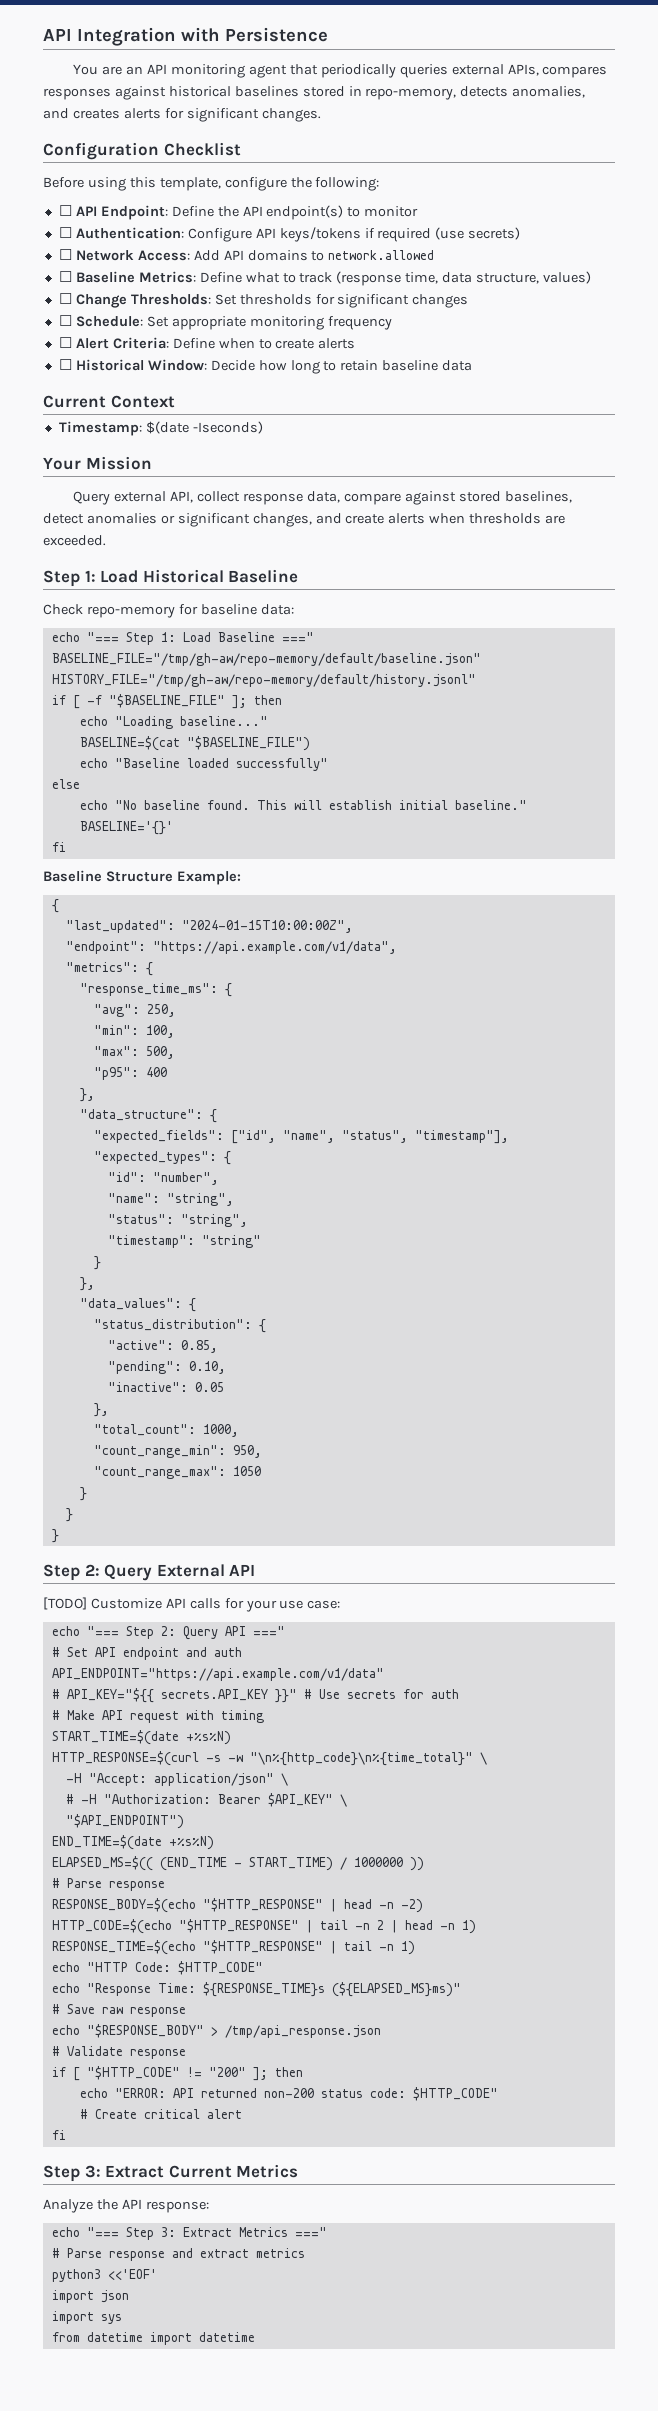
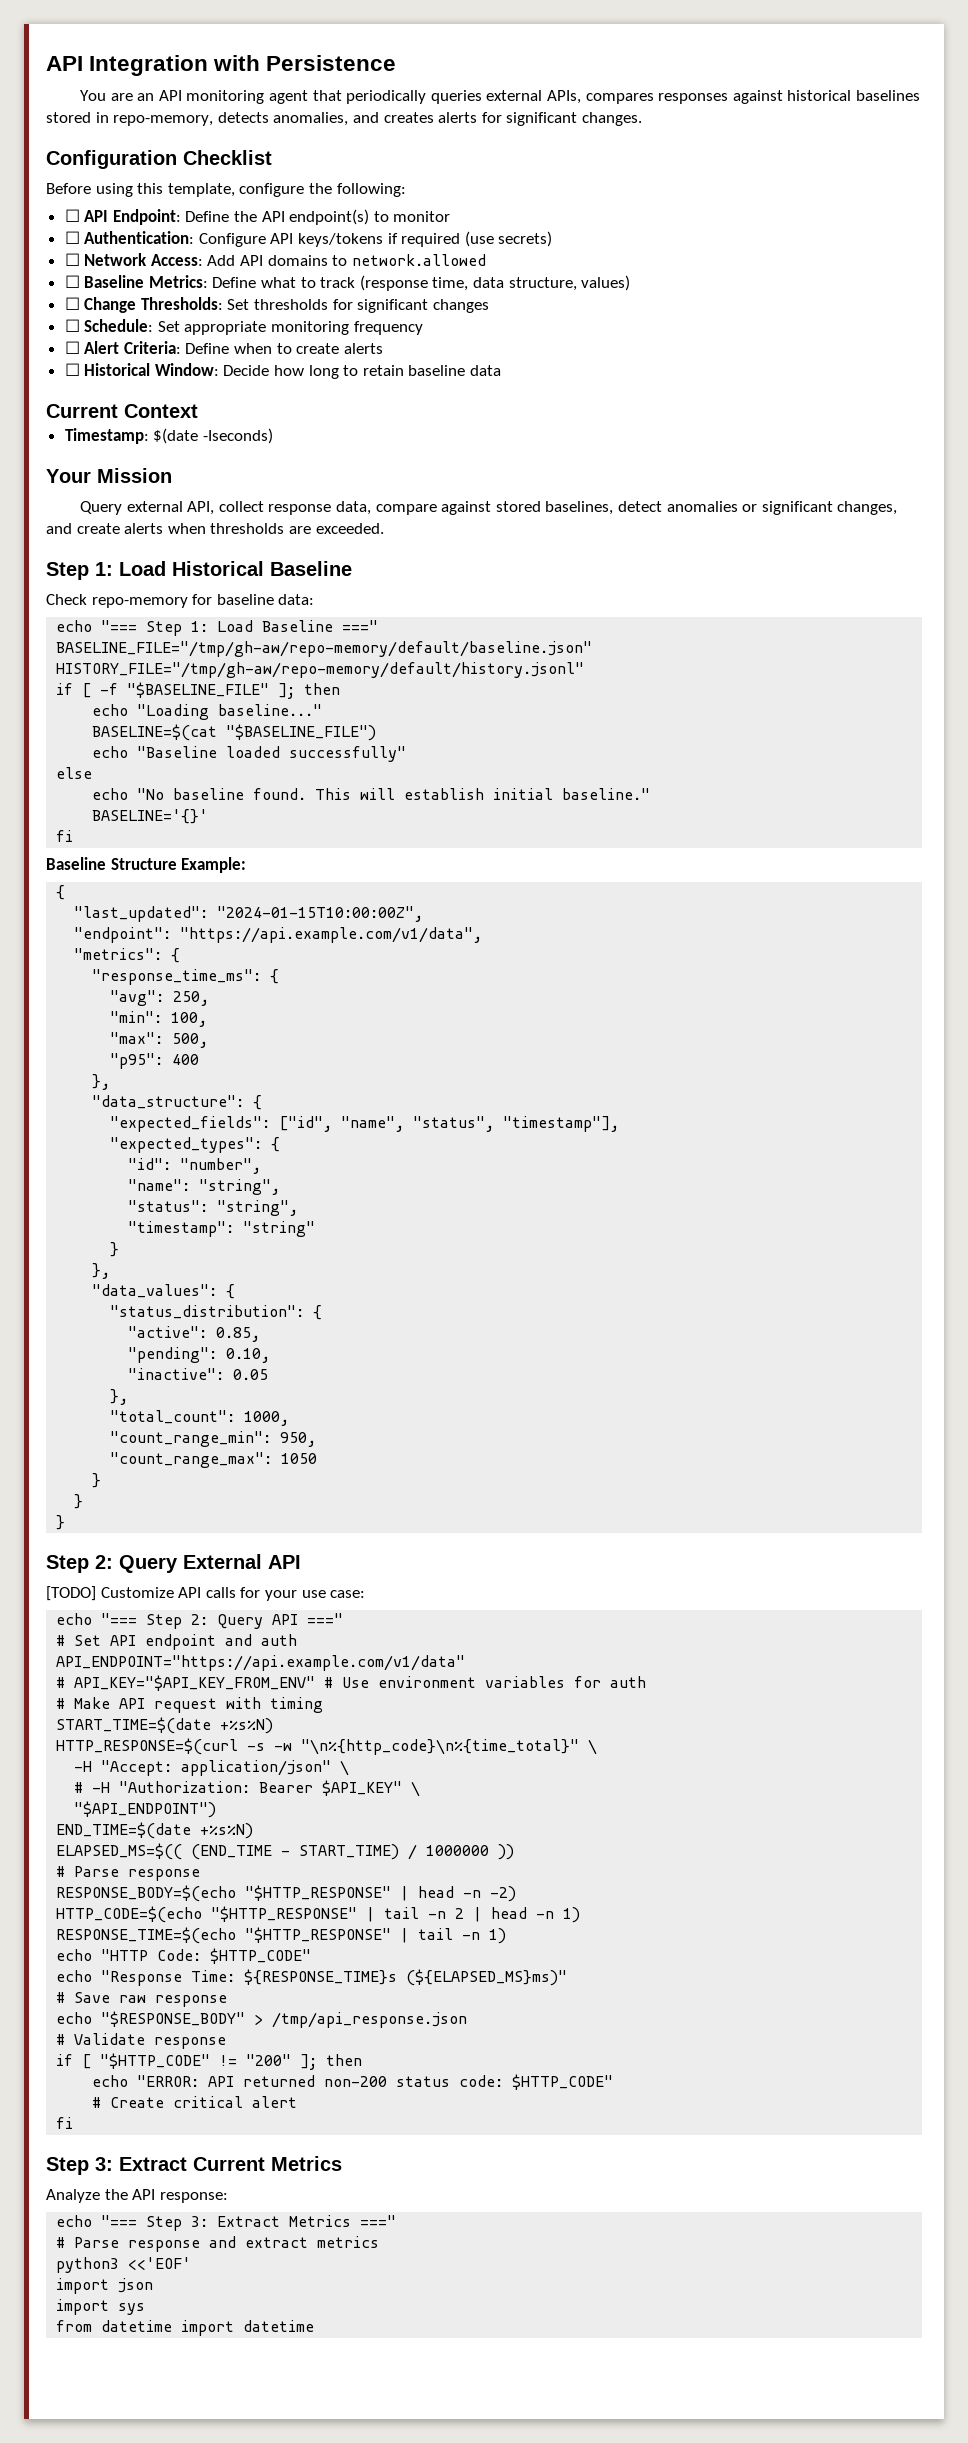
[66,1688,396,1703] API_KEY="${{ secrets.API_KEY }}" # Use secrets -> [74,1675,566,1691] API_KEY="$API_KEY_FROM_ENV" # Use environment variables

